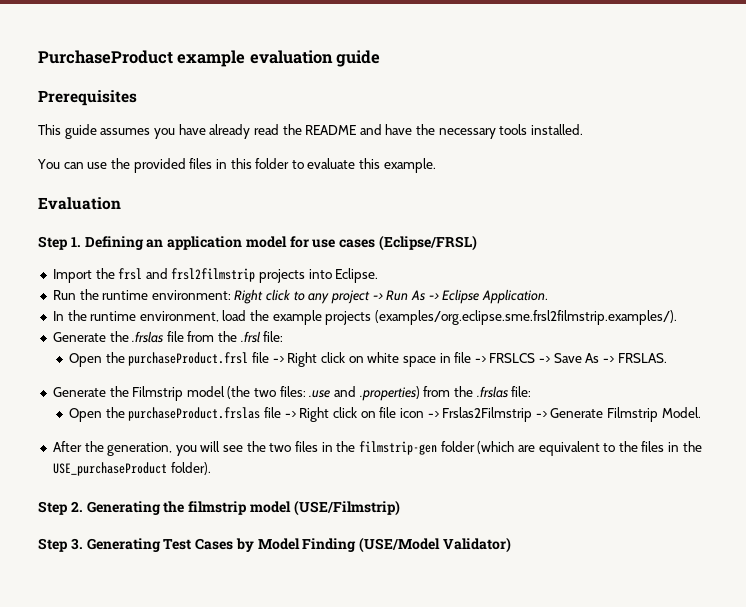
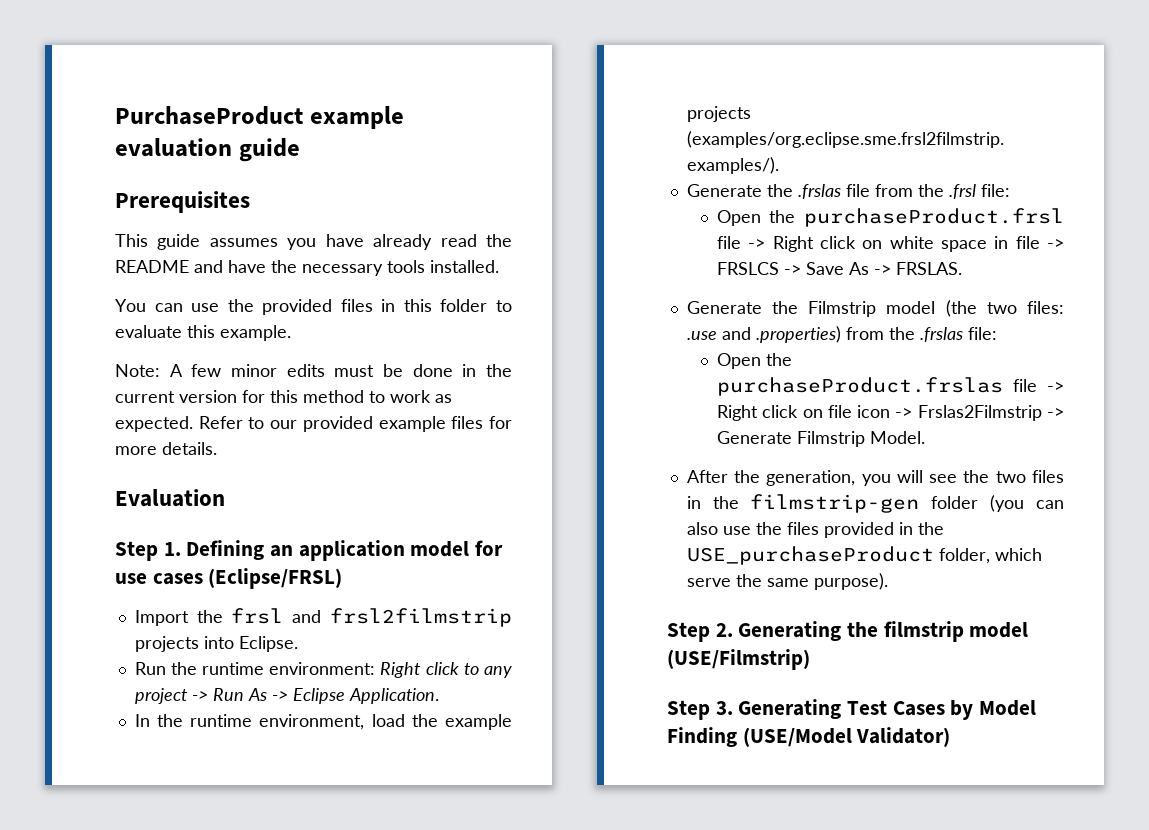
(436, 165) none -> [115,364,512,377] [115,390,452,403] [115,416,512,432] [115,442,217,455] // Note: A few minor edits must be done in the current version for this method to work as expected. Refer to our provided example files for more details.
[477,441,616,456] (which are equivalent to -> [990,495,1064,512] [686,522,751,535] (you can also use
(665, 446) none -> [823,522,894,538] provided
[170,462,211,475] folder). -> [938,548,1042,564] [686,573,888,590] folder, which serve the same purpose).

